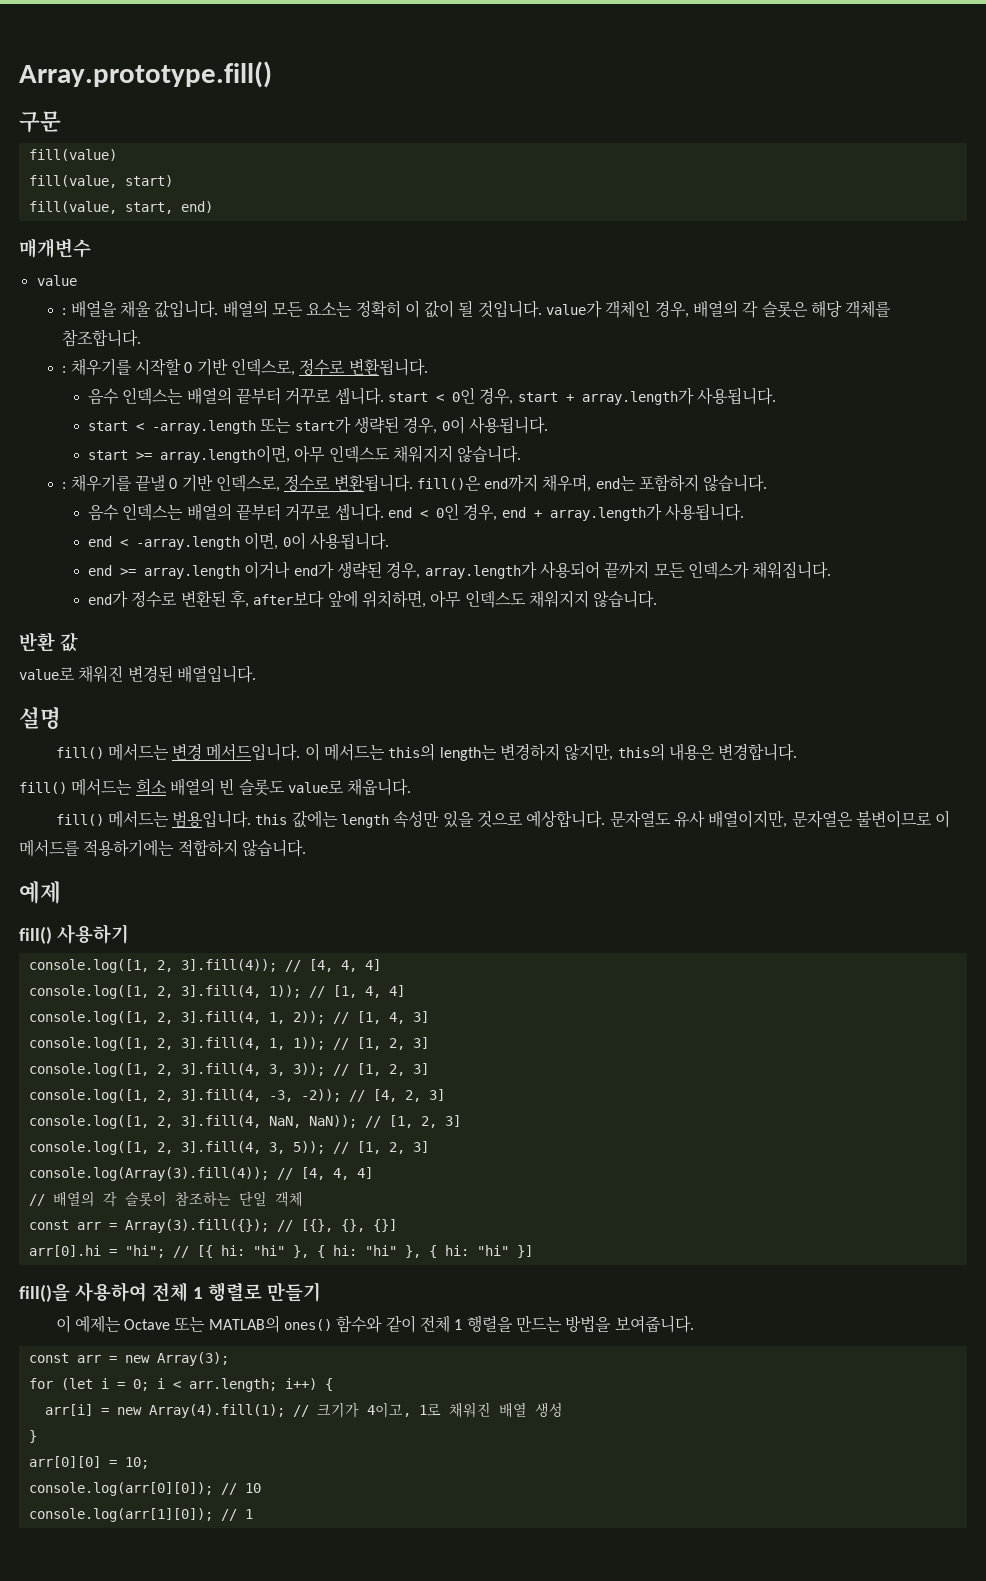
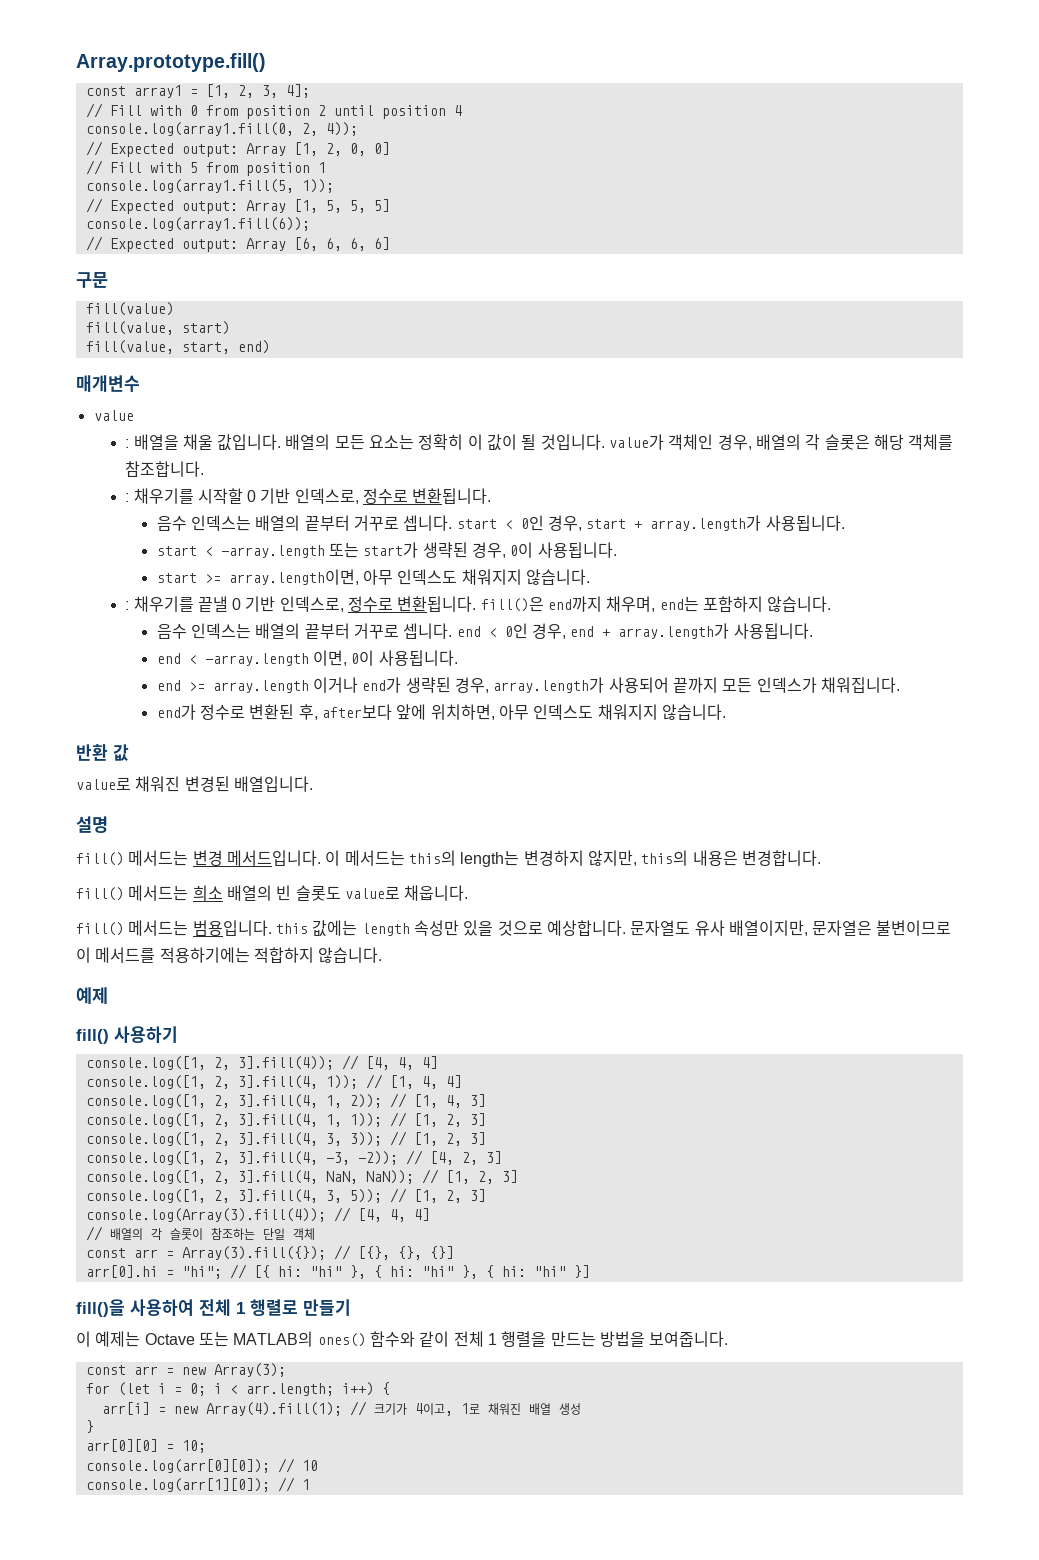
(272, 74) none -> [85,84,310,98] [85,103,462,119] [85,122,358,136] [85,141,390,157] [85,160,326,176] [85,179,334,193] [85,198,390,214] [85,217,310,231] [85,236,390,252] // const array1 = [1, 2, 3, 4]; // // Fill with 0 from position 2 until position 4 // console.log(array1.fill(0, 2, 4)); // // Expected output: Array [1, 2, 0, 0] // // Fill with 5 from position 1 // console.log(array1.fill(5, 1)); // // Expected output: Array [1, 5, 5, 5] // console.log(array1.fill(6)); // // Expected output: Array [6, 6, 6, 6]

